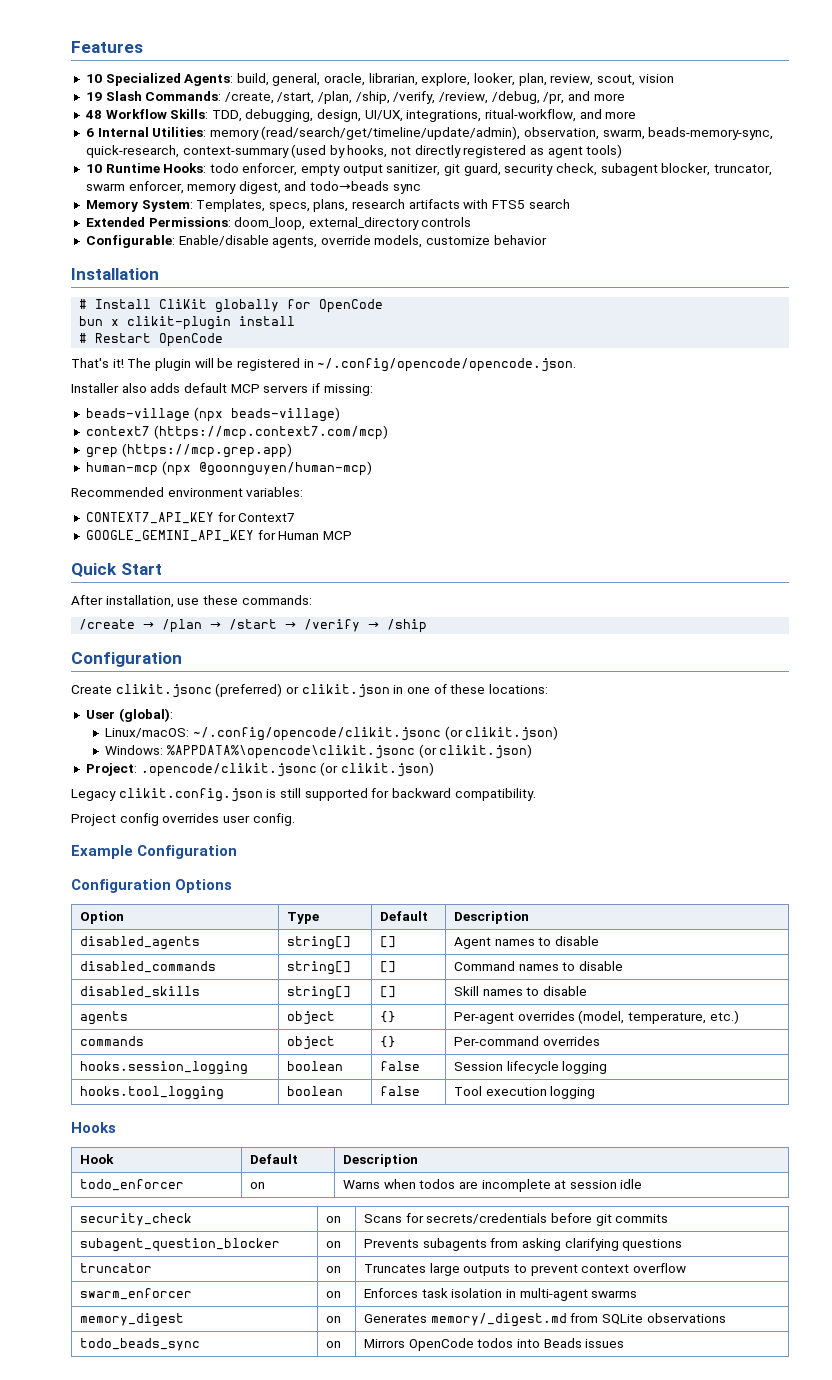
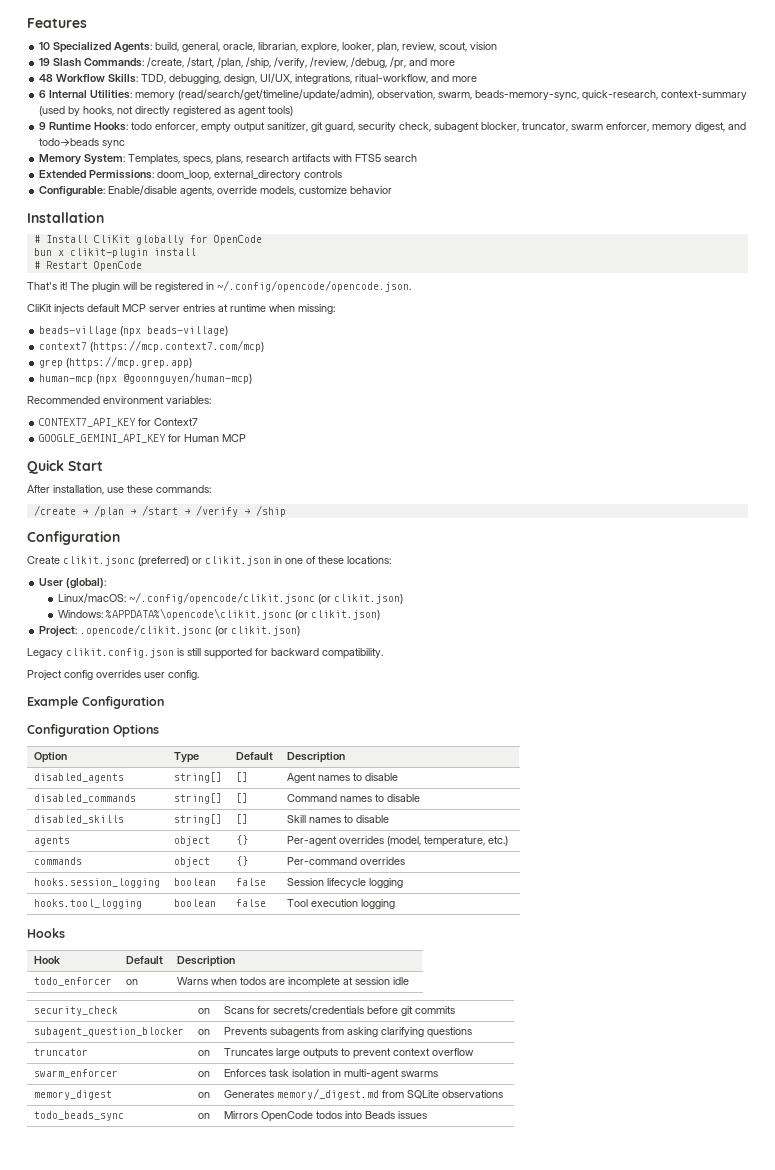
[85,164,102,173] 10 -> [39,122,47,130] 9
[71,383,320,393] Installer also adds default MCP servers if -> [27,304,295,314] CliKit injects default MCP server entries at runtime when

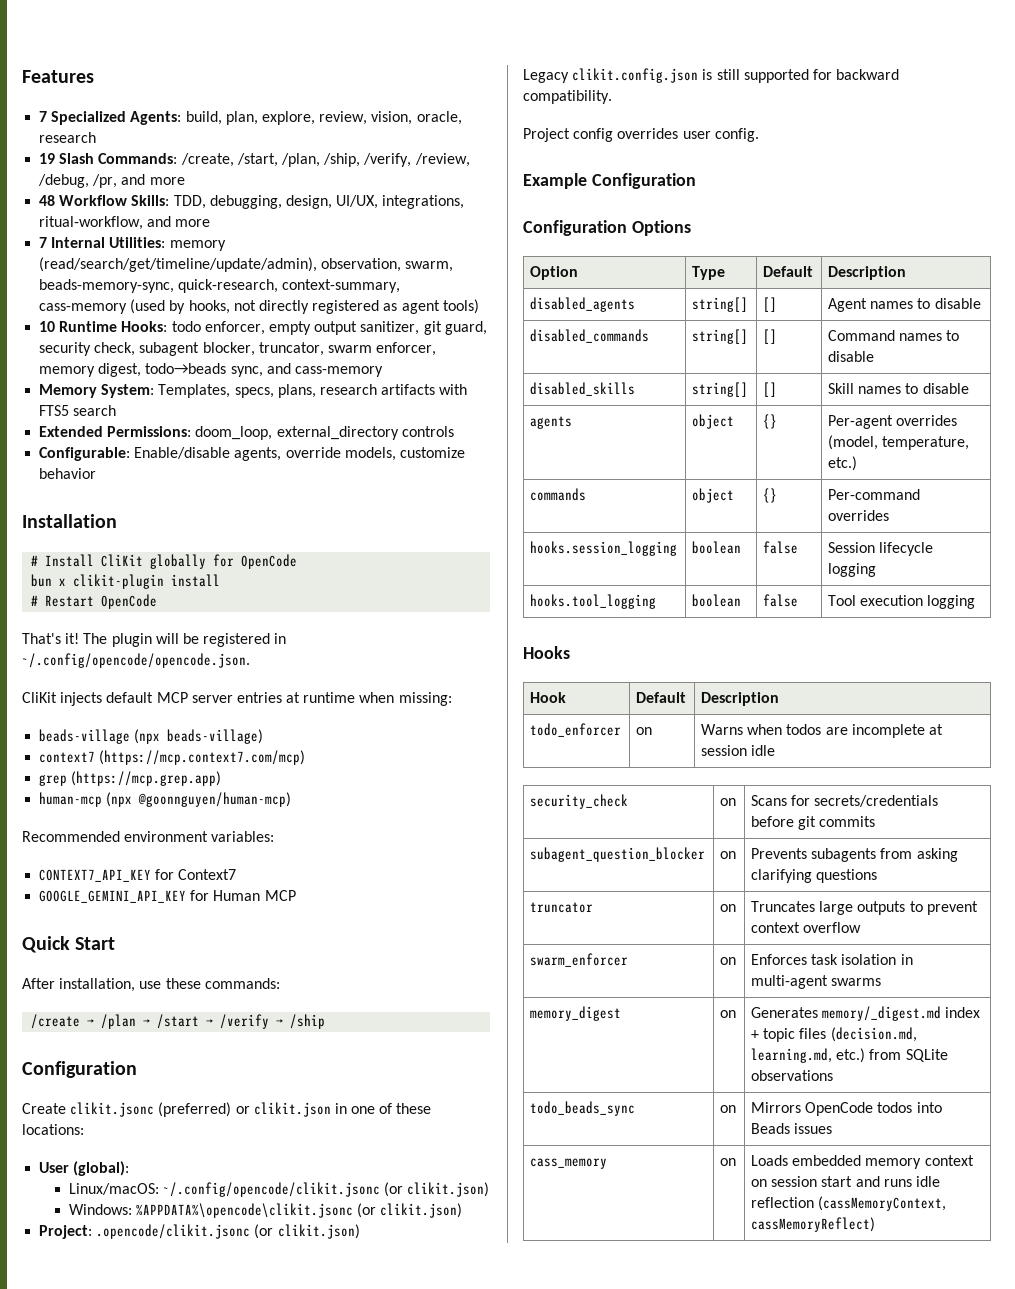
[39,42,51,50] 10 -> [39,111,48,122] 7
[182,42,498,53] general, oracle, librarian, explore, looker, plan, review, scout, vision -> [225,111,462,125] [39,132,97,143] plan, explore, review, vision, oracle, research
[39,90,47,98] 6 -> [39,237,48,248] 7
[661,90,748,100] context-summary -> [282,279,401,293] [39,303,128,314] context-summary, cass-memory
[39,122,47,130] 9 -> [39,321,56,332] 10
[728,122,747,130] [39,138,126,148] and todo→beads sync -> [145,363,383,377] todo→beads sync, and cass-memory
(379, 1094) none -> [945,1007,981,1018] [751,1027,917,1042] [751,1048,866,1063] index + topic files (decision.md, learning.md, etc.)
(427, 1115) none -> [530,1158,608,1169] [720,1158,737,1166] [751,1155,974,1169] [751,1176,941,1187] [751,1196,947,1211] [751,1217,876,1232] // cass_memory | on | Loads embedded memory context on session start and runs idle reflection (cassMemoryContext, cassMemoryReflect)

